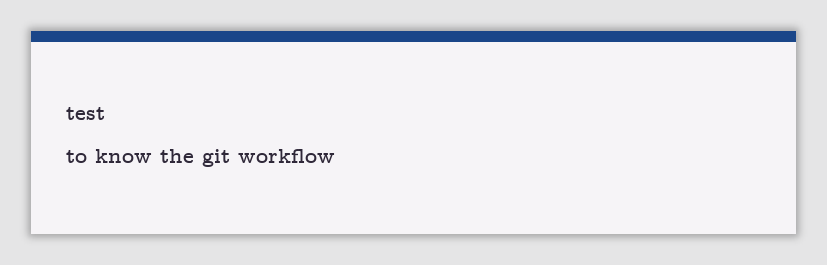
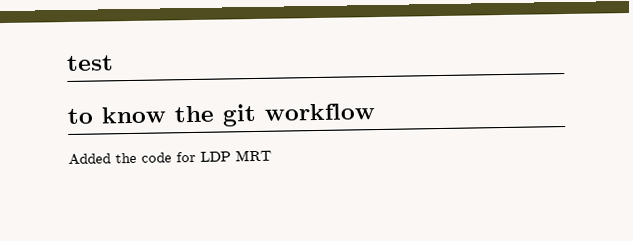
(335, 156) none -> [68,149,272,165] // Added the code for LDP MRT

